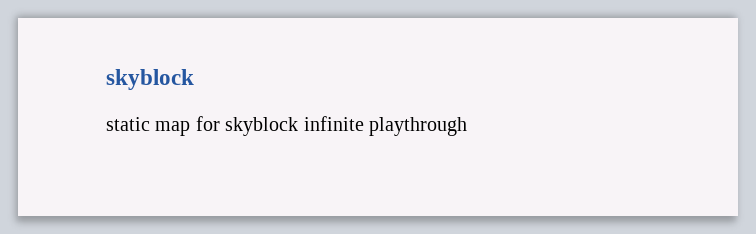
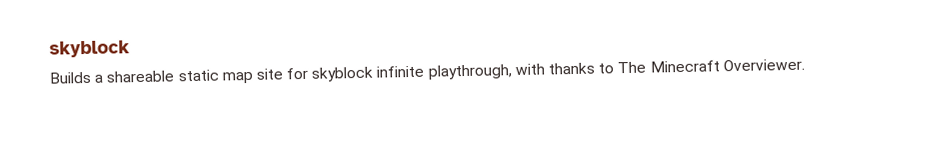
(194, 79) none -> [49,70,175,84] Builds a shareable
(191, 128) none -> [255,68,283,80] site
[369,117,467,136] playthrough -> [427,58,805,80] playthrough, with thanks to The Minecraft Overviewer.

